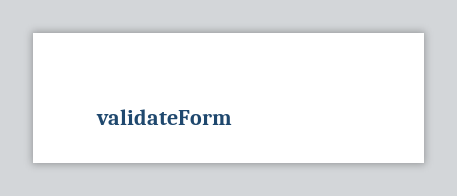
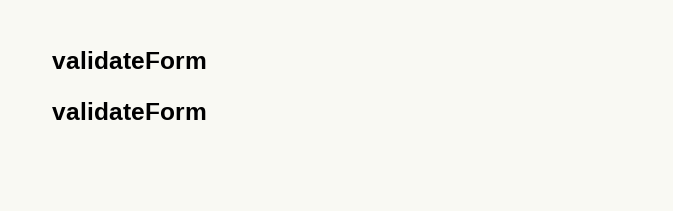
[96,109,232,125] validateForm -> [52,51,207,69] [52,102,207,120] validateForm // validateForm

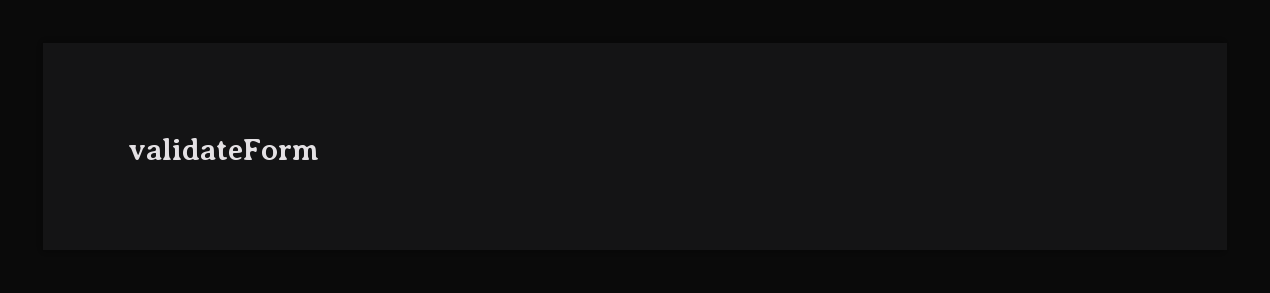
[52,51,207,69] [52,102,207,120] validateForm // validateForm -> [128,138,319,160] validateForm

